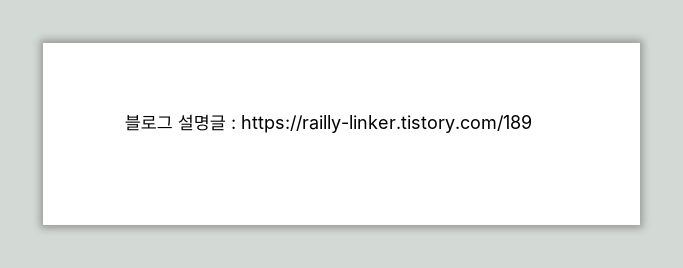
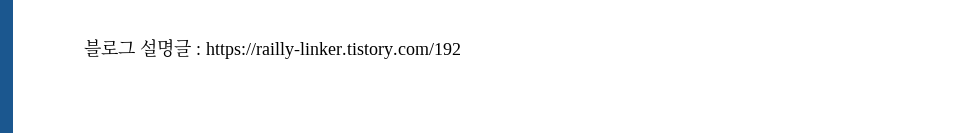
[241,114,532,133] https://railly-linker.tistory.com/189 -> [206,42,461,59] https://railly-linker.tistory.com/192

